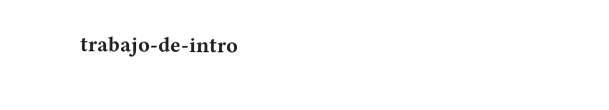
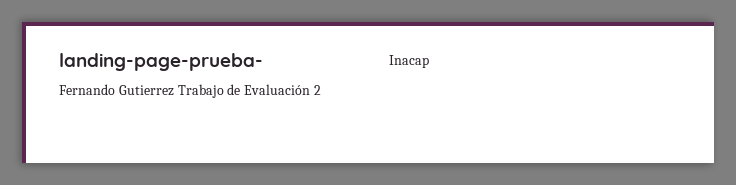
[79,36,239,58] trabajo-de-intro -> [59,53,263,71] [59,84,321,98] [389,55,429,68] landing-page-prueba- // Fernando Gutierrez Trabajo de Evaluación 2 Inacap

